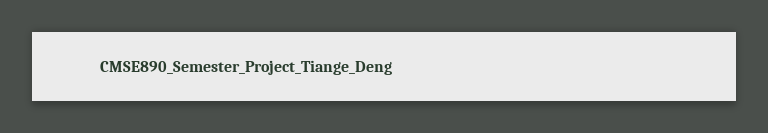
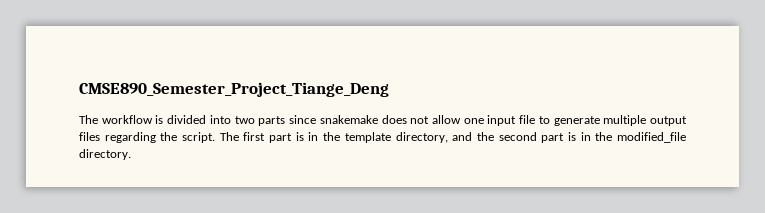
(392, 67) none -> [79,115,687,126] [79,132,686,143] [79,149,131,160] // The workflow is divided into two parts since snakemake does not allow one input file to generate multiple output files regarding the script. The first part is in the template directory, and the second part is in the modified_file directory.

